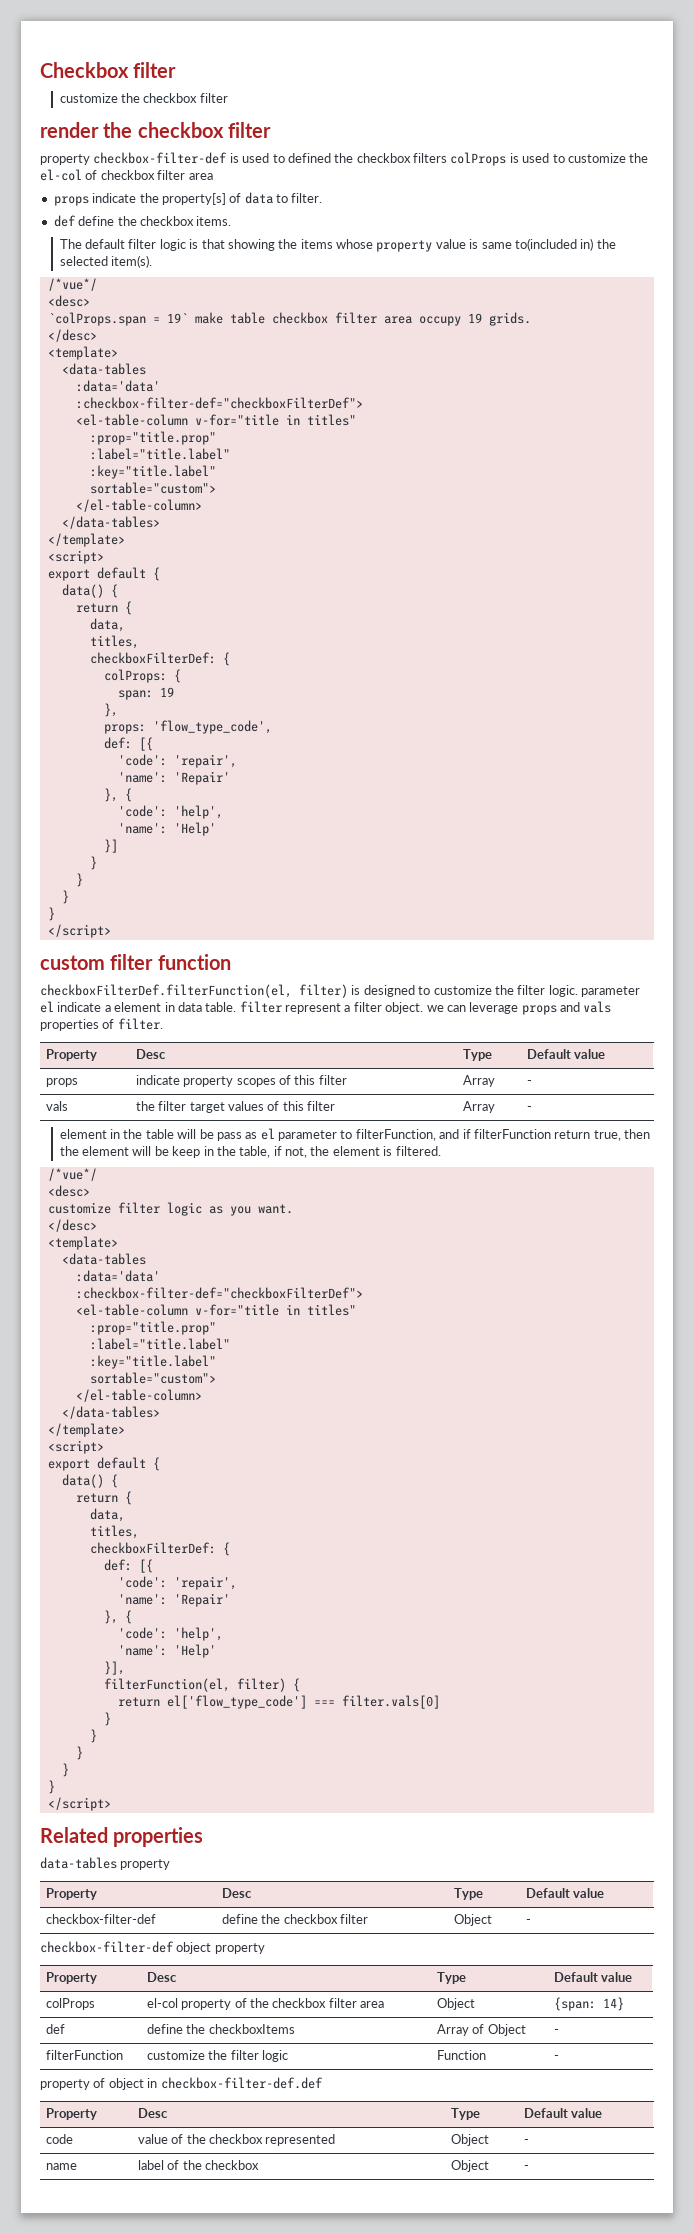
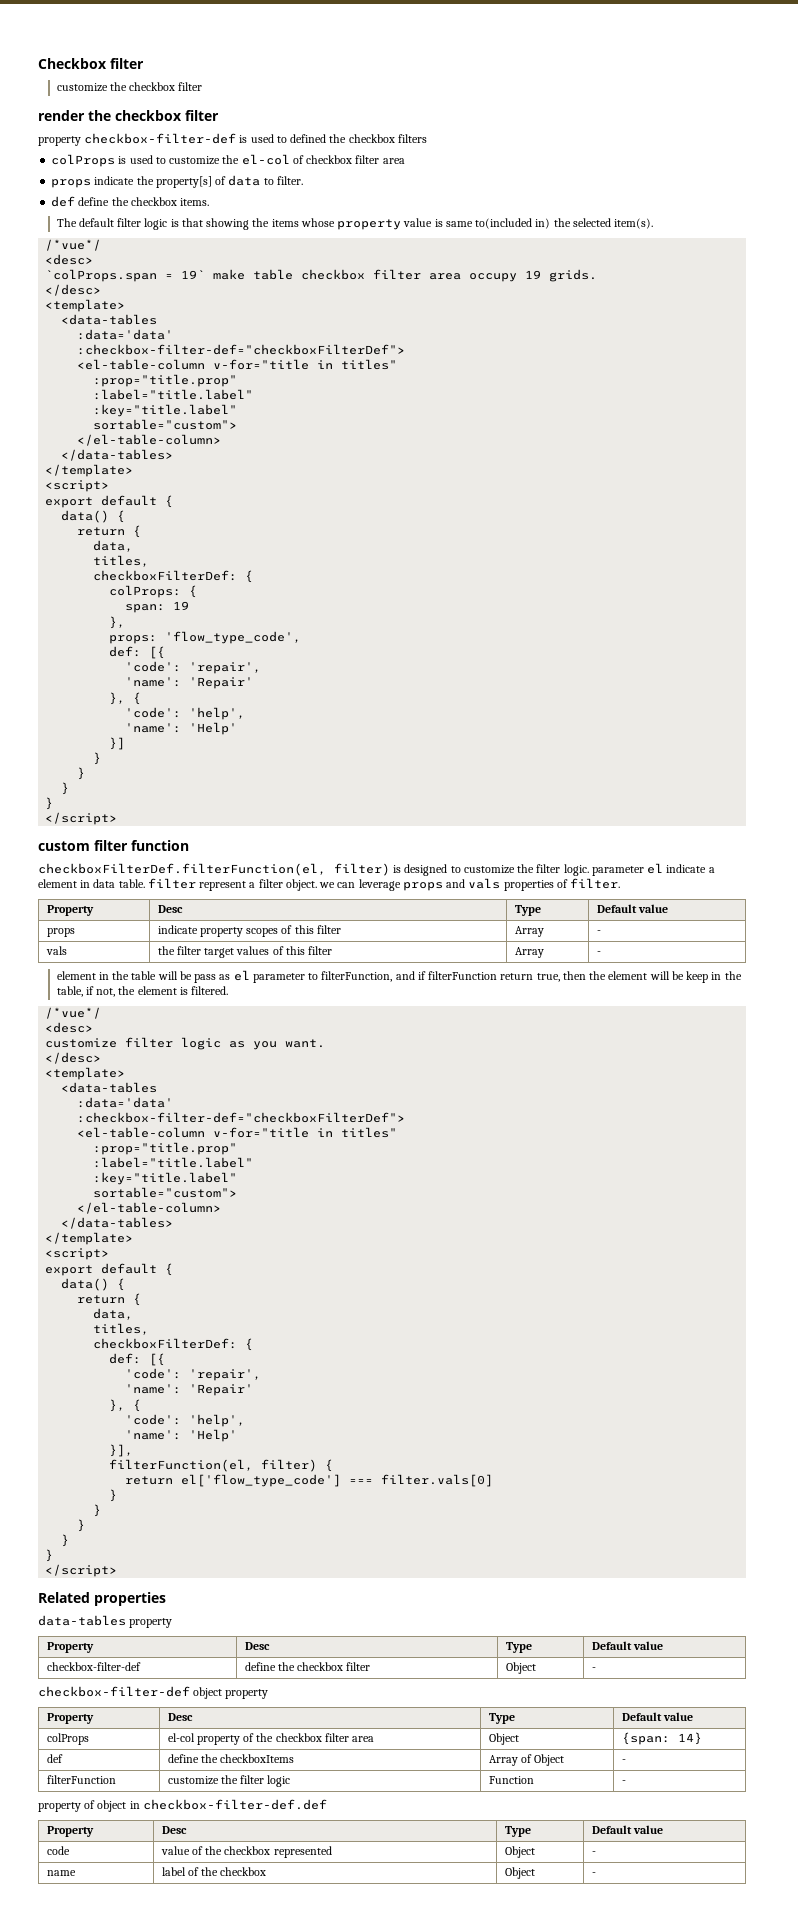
(447, 158) none -> (427, 138) //

